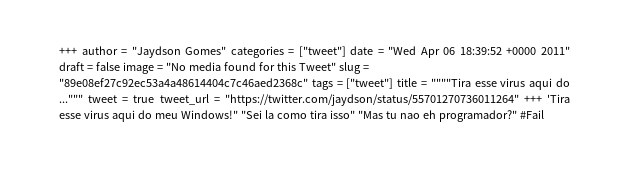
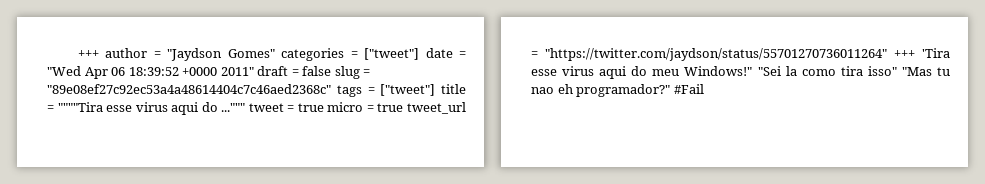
[122,62,336,74] image = "No media found for this Tweet" -> (332, 71) none
(155, 99) none -> [327,102,404,112] micro = true

